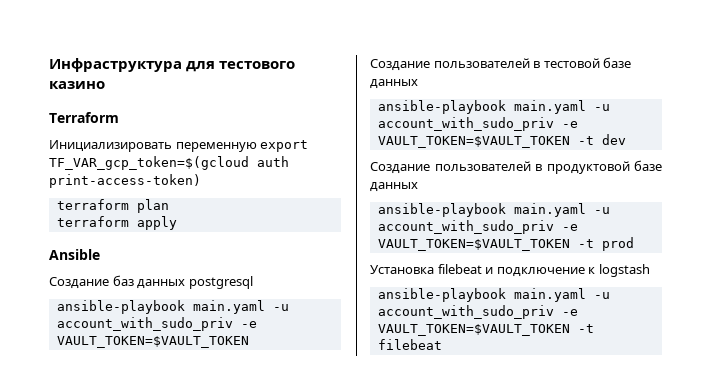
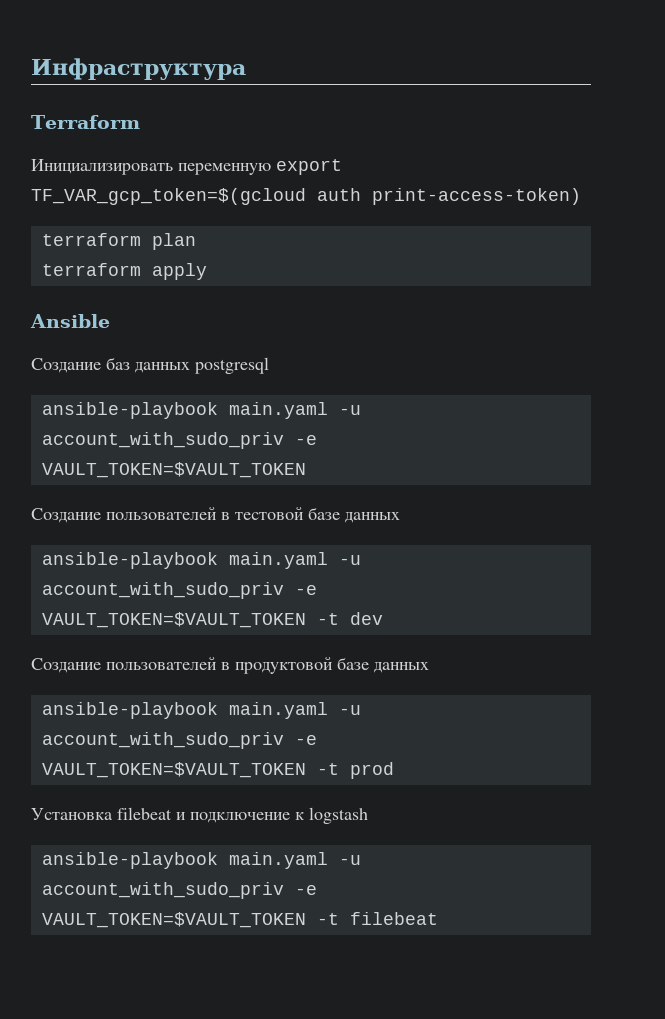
[186,61,296,72] [49,81,105,89] для тестового казино -> (246, 69) none

